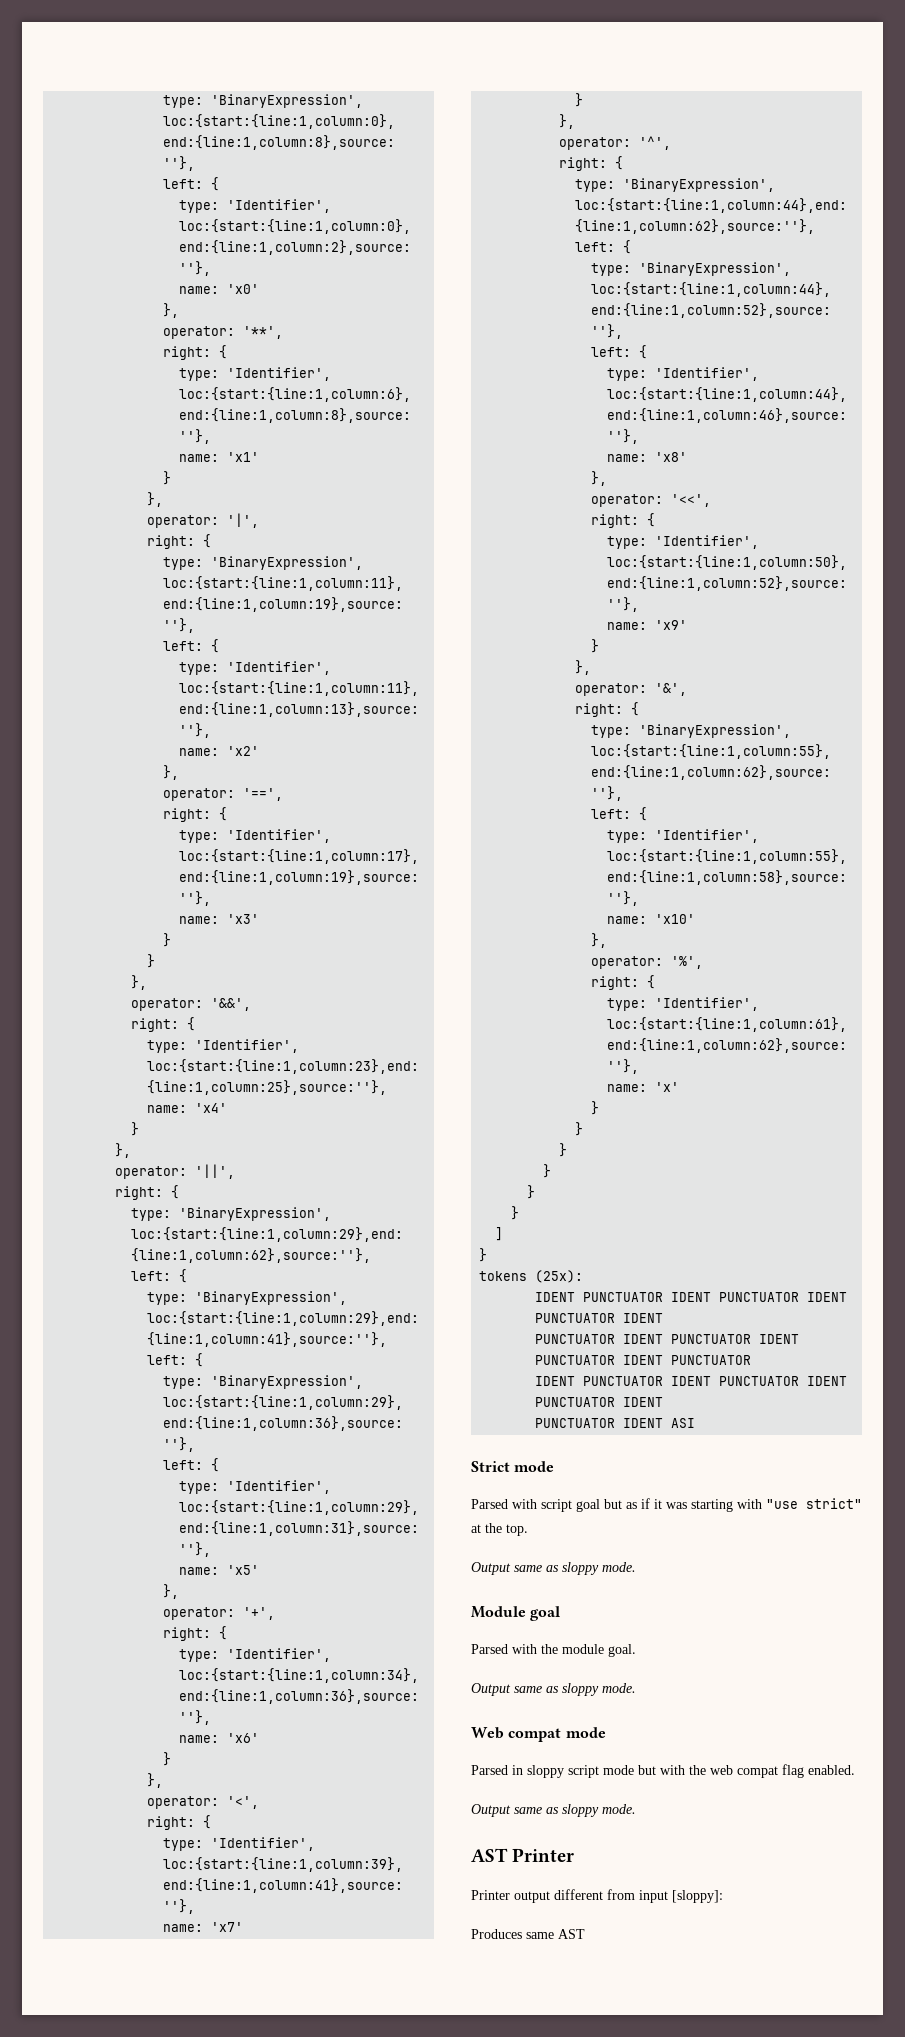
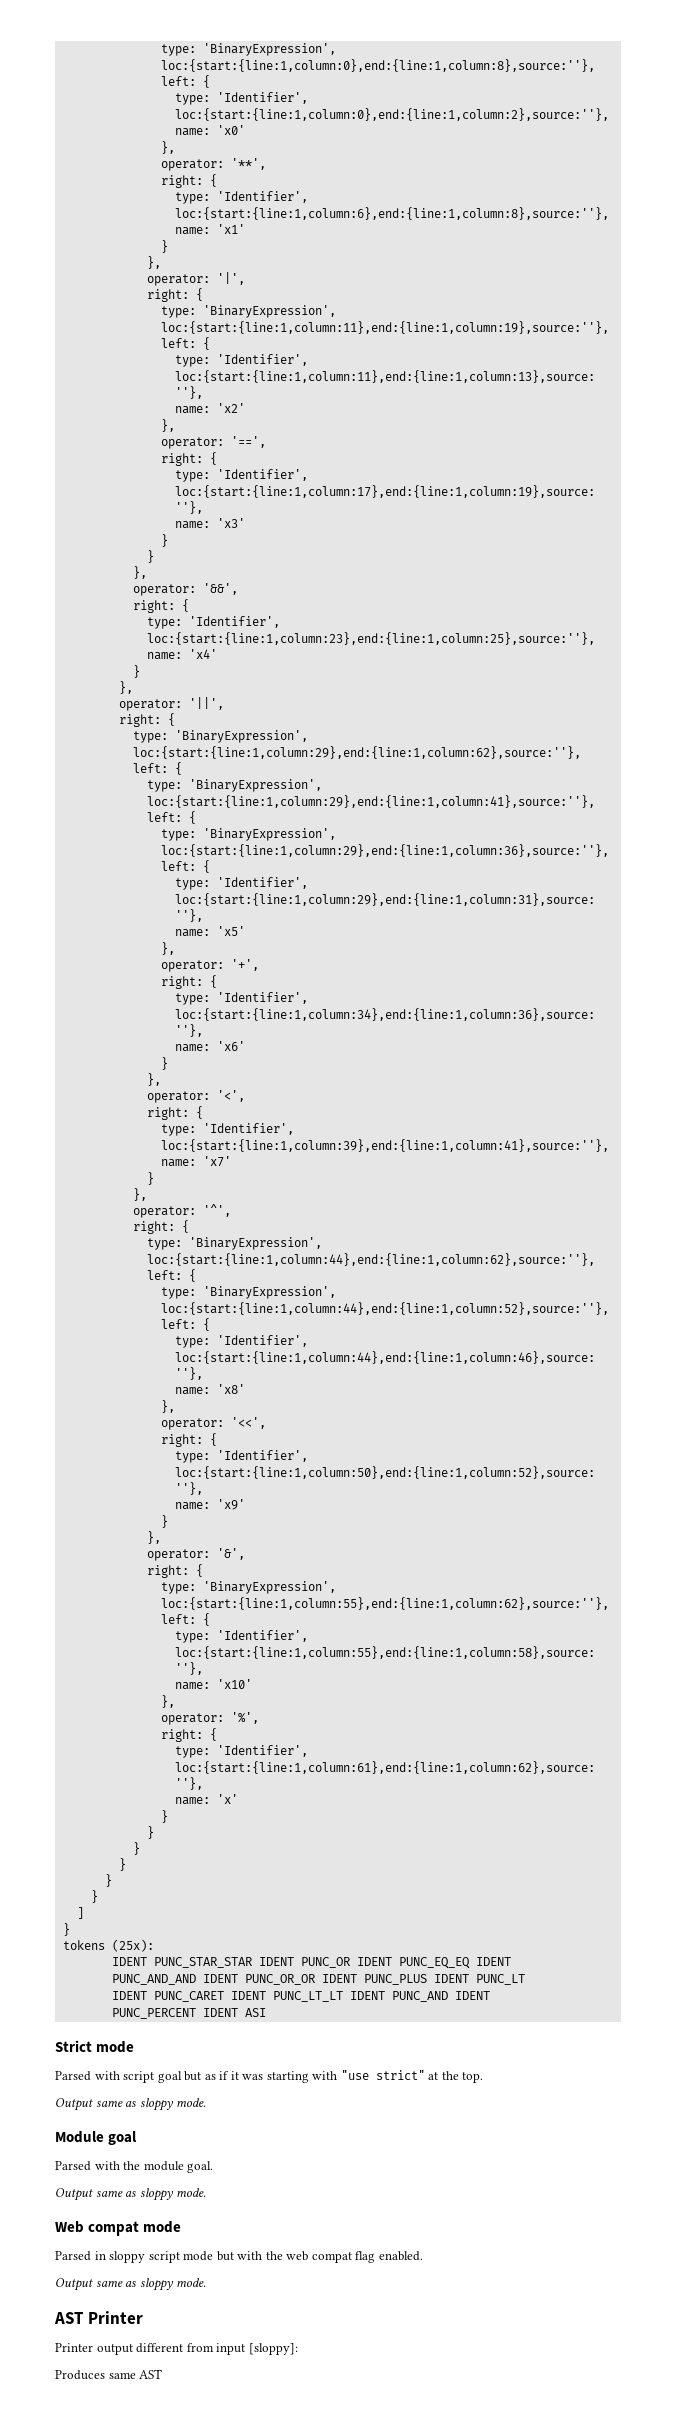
[583,1292,848,1302] [535,1313,664,1323] [535,1334,800,1344] [535,1355,752,1365] [535,1376,848,1386] [535,1397,664,1407] [535,1418,616,1428] PUNCTUATOR IDENT PUNCTUATOR IDENT PUNCTUATOR IDENT // PUNCTUATOR IDENT PUNCTUATOR IDENT PUNCTUATOR IDENT PUNCTUATOR // IDENT PUNCTUATOR IDENT PUNCTUATOR IDENT PUNCTUATOR IDENT // PUNCTUATOR -> [153,1957,511,1969] [111,1974,525,1985] [111,1991,490,2002] [111,2008,196,2019] PUNC_STAR_STAR IDENT PUNC_OR IDENT PUNC_EQ_EQ IDENT // PUNC_AND_AND IDENT PUNC_OR_OR IDENT PUNC_PLUS IDENT PUNC_LT // IDENT PUNC_CARET IDENT PUNC_LT_LT IDENT PUNC_AND IDENT // PUNC_PERCENT

